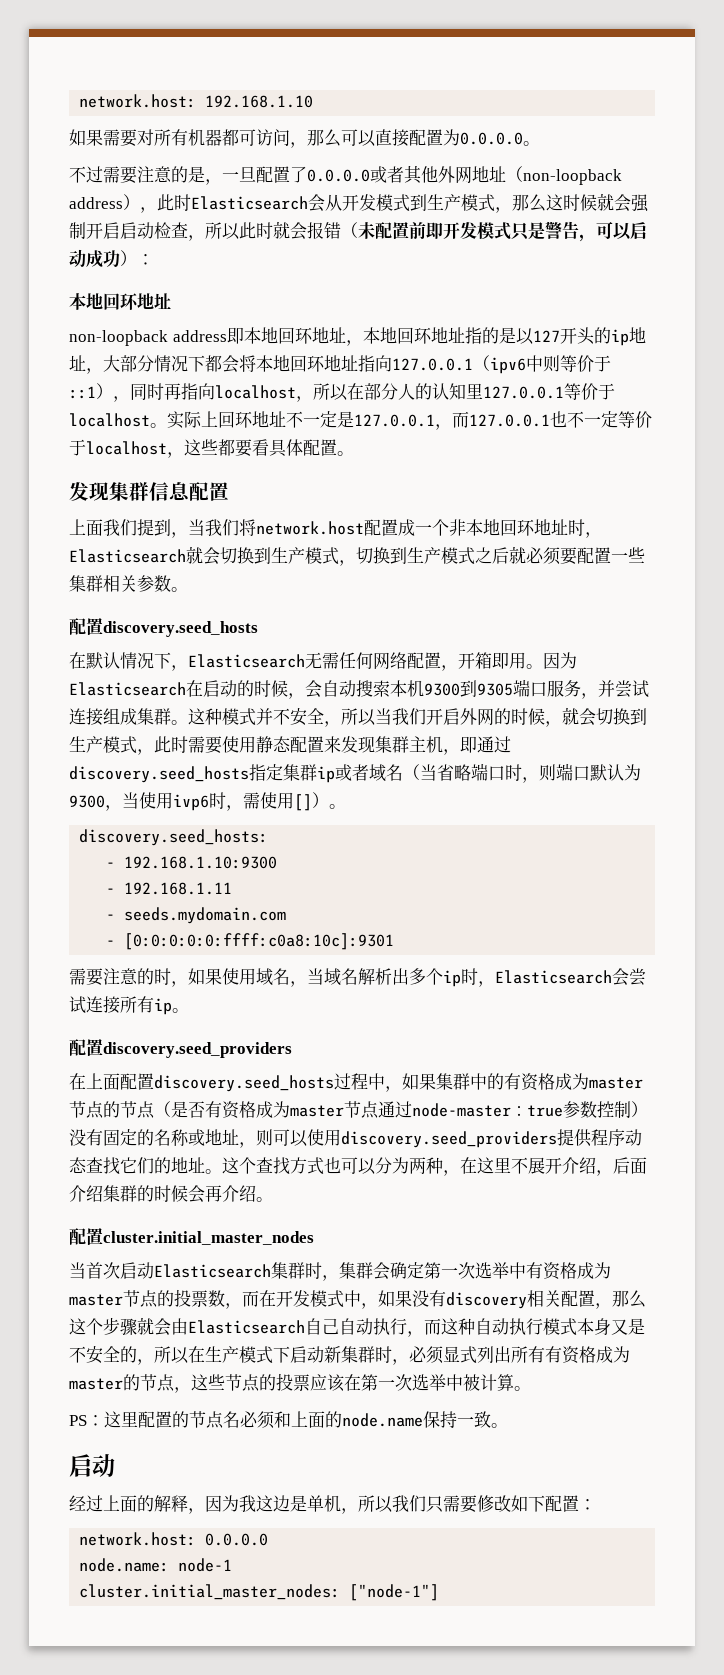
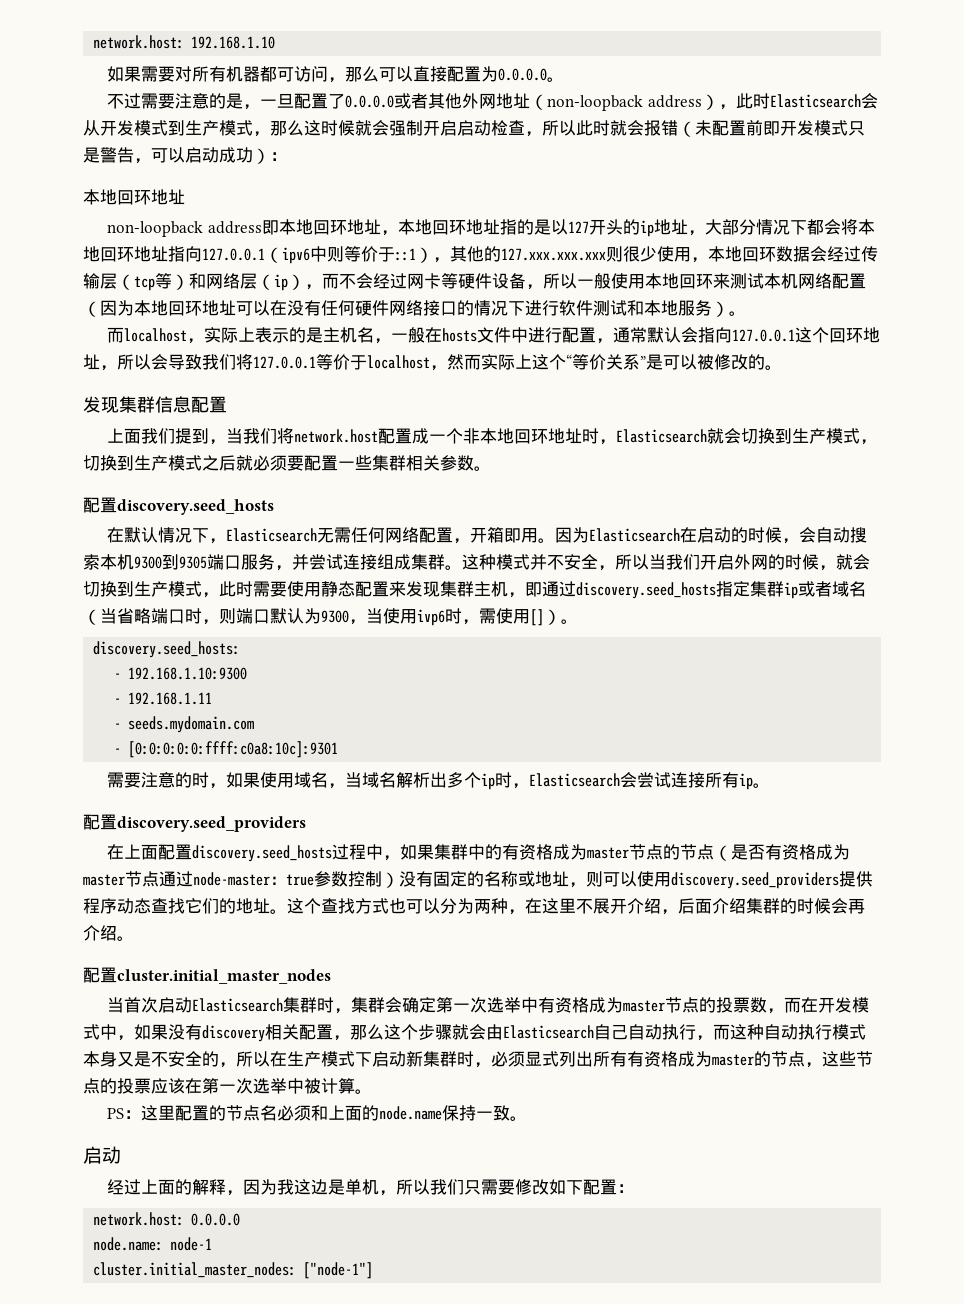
[130,383,615,402] [69,411,652,430] [69,439,337,458] 同时再指向localhost，所以在部分人的认知里127.0.0.1等价于localhost。实际上回环地址不一定是127.0.0.1，而127.0.0.1也不一定等价于localhost，这些都要看具体配置 -> [450,246,878,263] [83,273,866,291] [83,300,746,317] [107,327,881,344] [83,354,765,371] 其他的127.xxx.xxx.xxx则很少使用，本地回环数据会经过传输层（tcp等）和网络层（ip），而不会经过网卡等硬件设备，所以一般使用本地回环来测试本机网络配置（因为本地回环地址可以在没有任何硬件网络接口的情况下进行软件测试和本地服务）。 // 而localhost，实际上表示的是主机名，一般在hosts文件中进行配置，通常默认会指向127.0.0.1这个回环地址，所以会导致我们将127.0.0.1等价于localhost，然而实际上这个“等价关系”是可以被修改的

